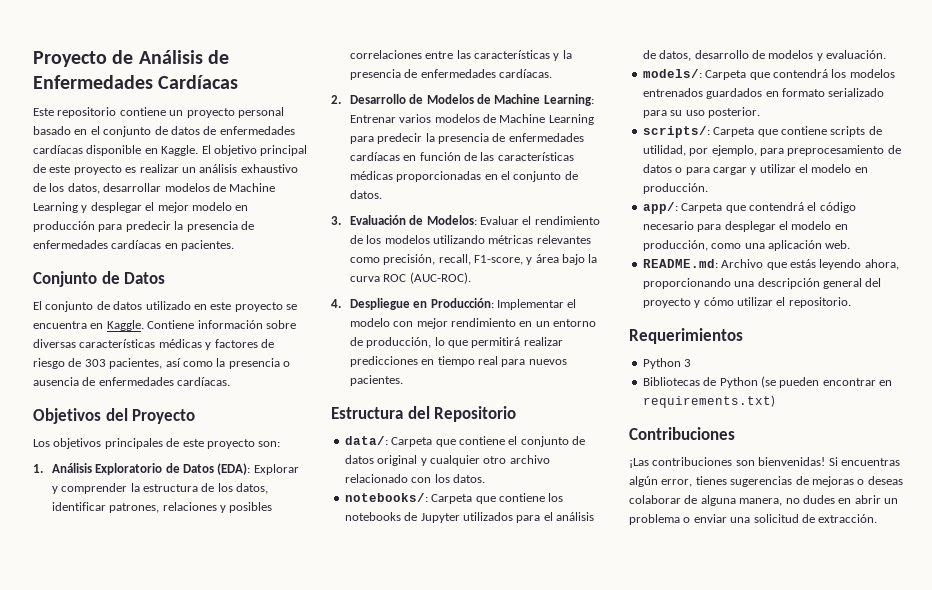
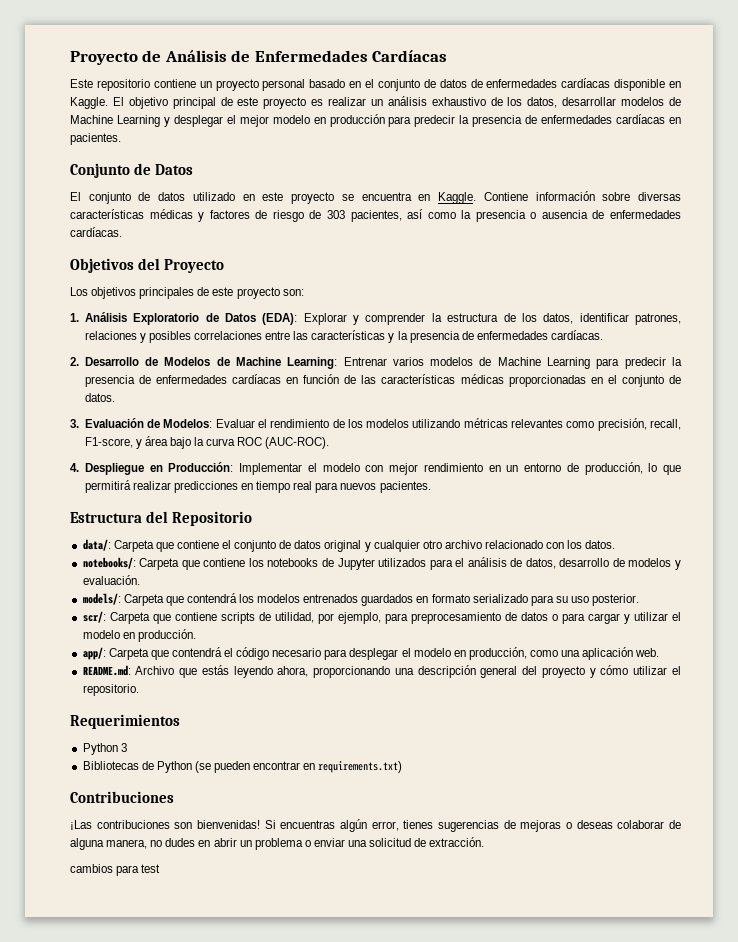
[642,126,710,138] scripts/: -> [82,611,106,623] scr/:
(878, 518) none -> [70,864,161,876] // cambios para test

